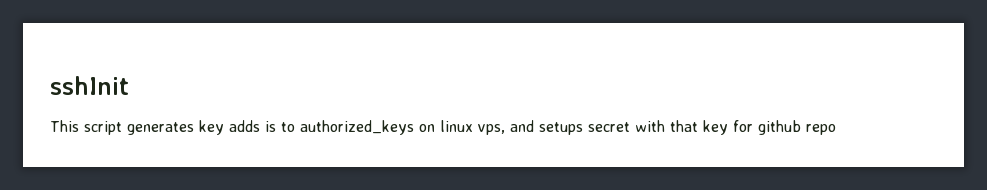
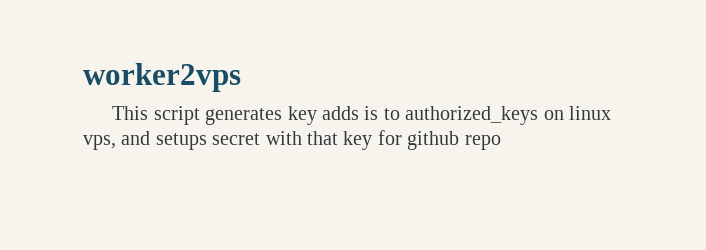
[50,76,129,95] sshInit -> [83,63,241,92] worker2vps

